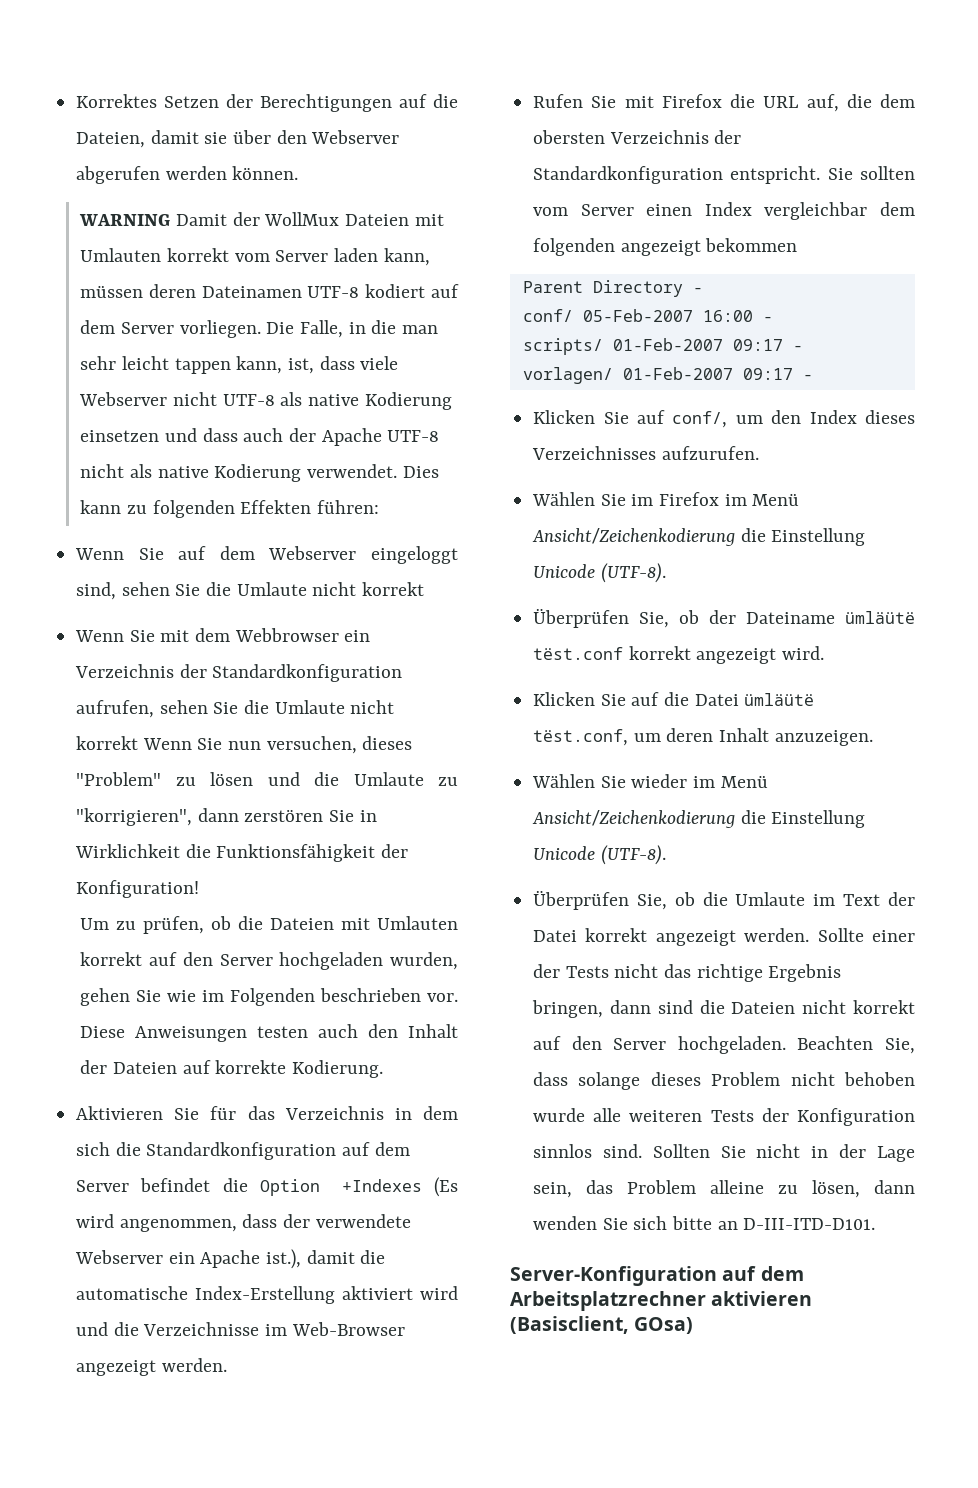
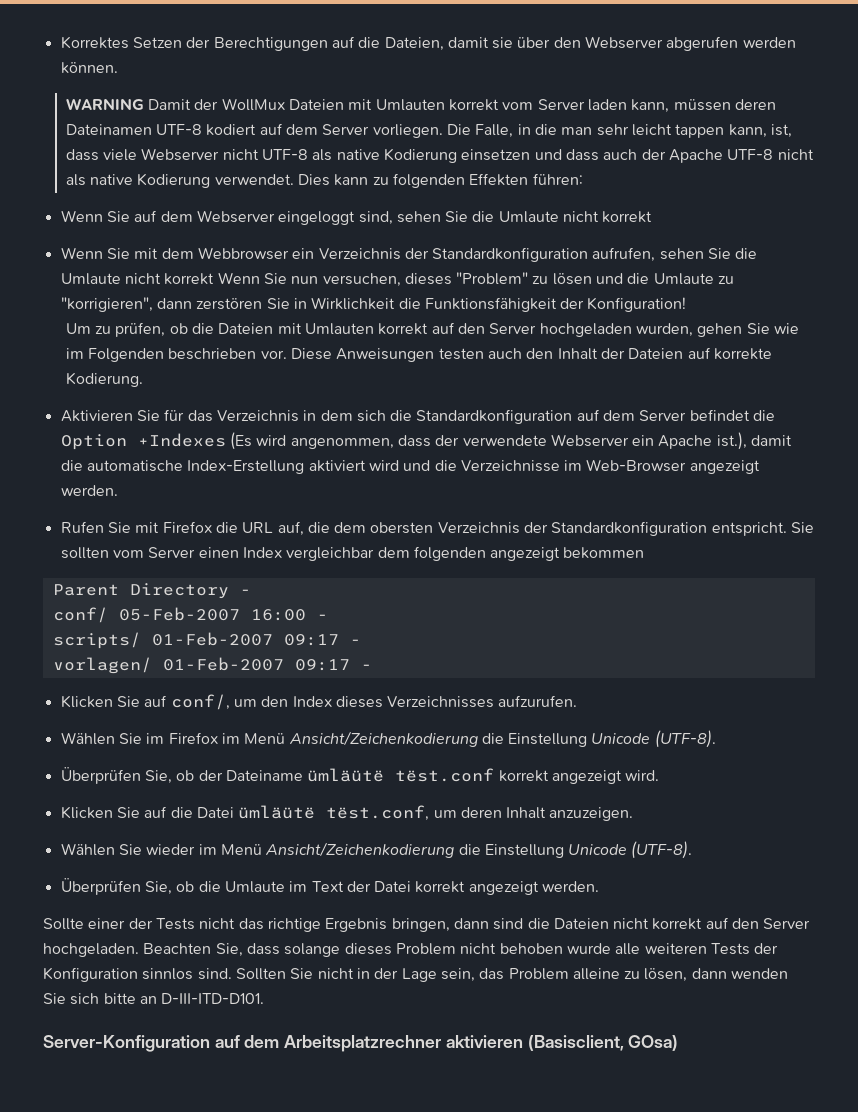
(810, 935) none -> (600, 886) //

